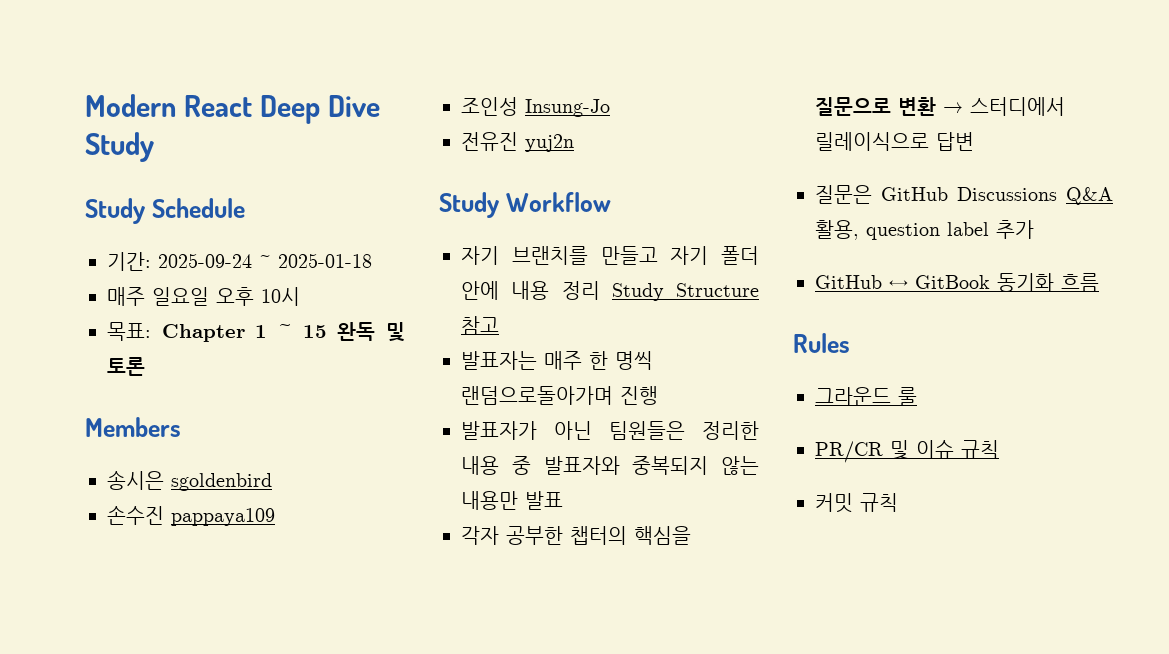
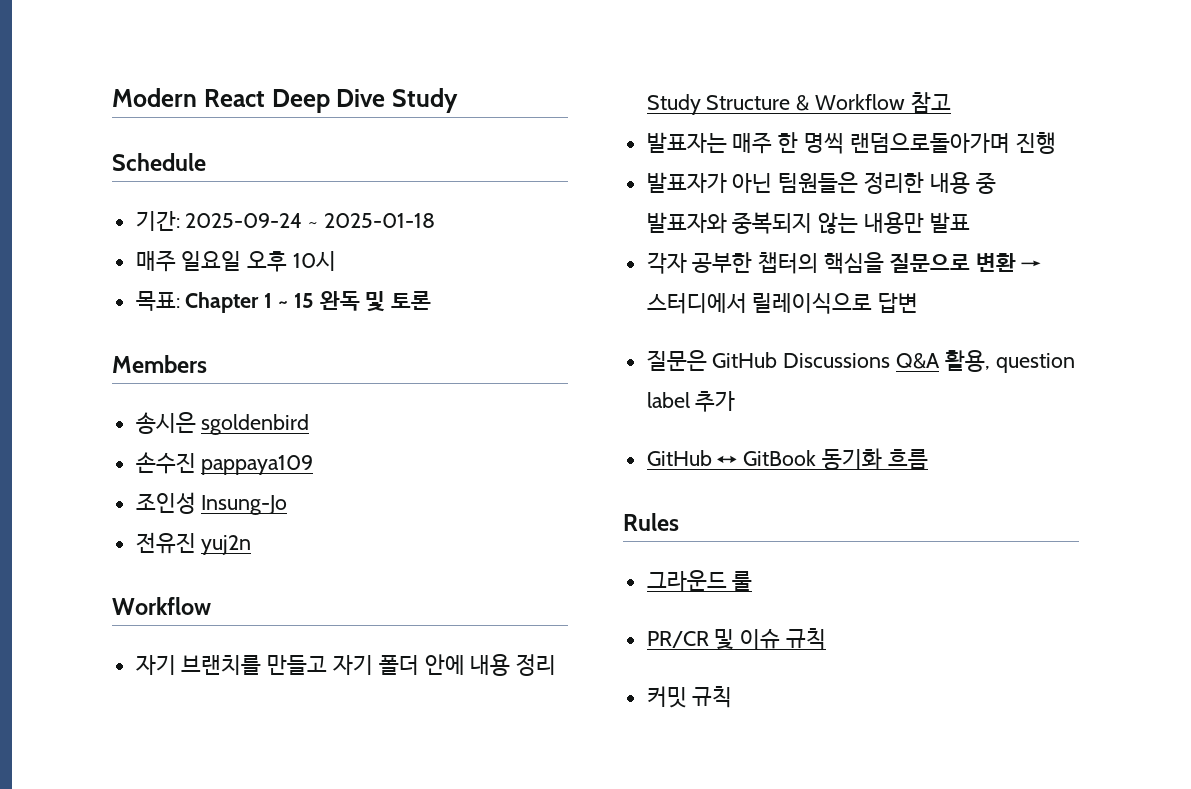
[85,198,145,224] Study -> (458, 100) none
[439,192,499,218] Study -> (252, 545) none
(759, 290) none -> [796,94,906,111] & Workflow

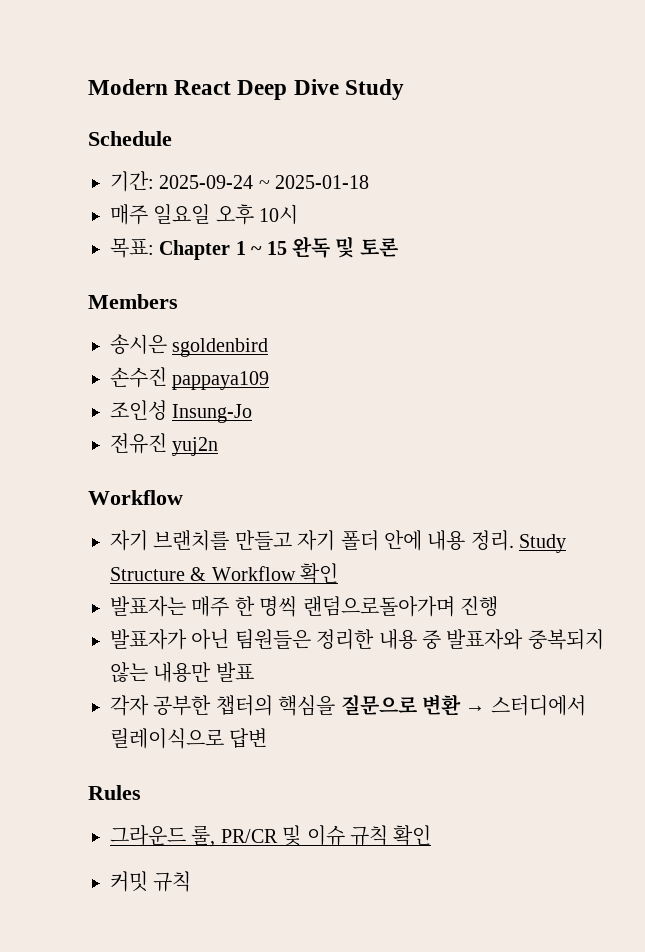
[516,654,557,676] 정리 -> [470,530,514,551] 정리.
[910,92,951,113] 참고 -> [300,563,339,584] 확인
[646,350,1075,373] [646,391,736,412] [646,448,928,470] // 질문은 GitHub Discussions Q&A 활용, question label 추가 // GitHub ↔ GitBook 동기화 흐름 -> (268, 738) none
[732,571,753,591] 룰 // -> [191,825,216,847] 룰,
(827, 639) none -> [393,825,432,846] 확인

